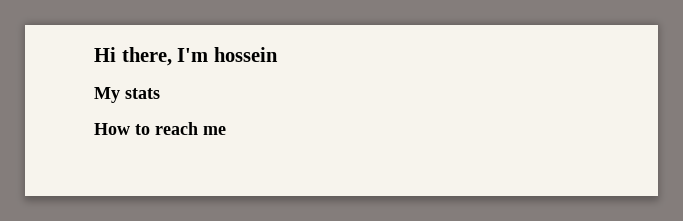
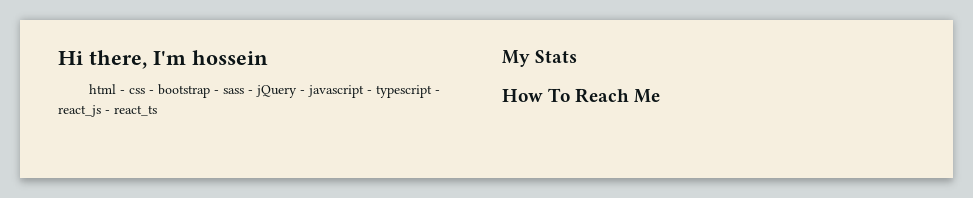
(278, 54) none -> [88,84,440,98] [58,105,157,117] // html - css - bootstrap - sass - jQuery - javascript - typescript - react_js - react_ts
[125,88,160,99] stats -> [535,50,578,63] Stats
[135,122,226,135] to reach me -> [548,88,661,103] To Reach Me

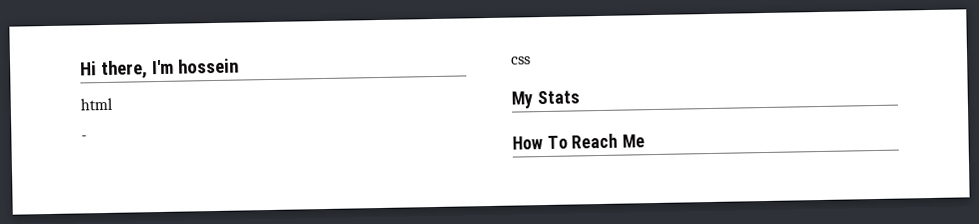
[119,90,125,94] - -> [81,135,87,141] // - //
[148,84,440,98] [58,105,157,117] - bootstrap - sass - jQuery - javascript - typescript - react_js - react_ts -> (531, 60) none

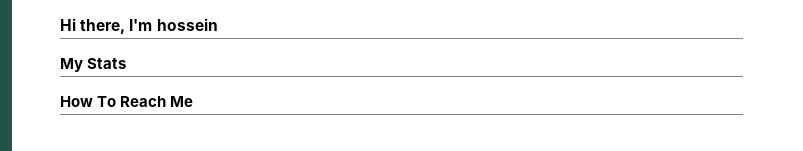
[80,97,113,111] [81,135,87,141] [510,56,531,65] // html // - // css -> (218, 24) none

